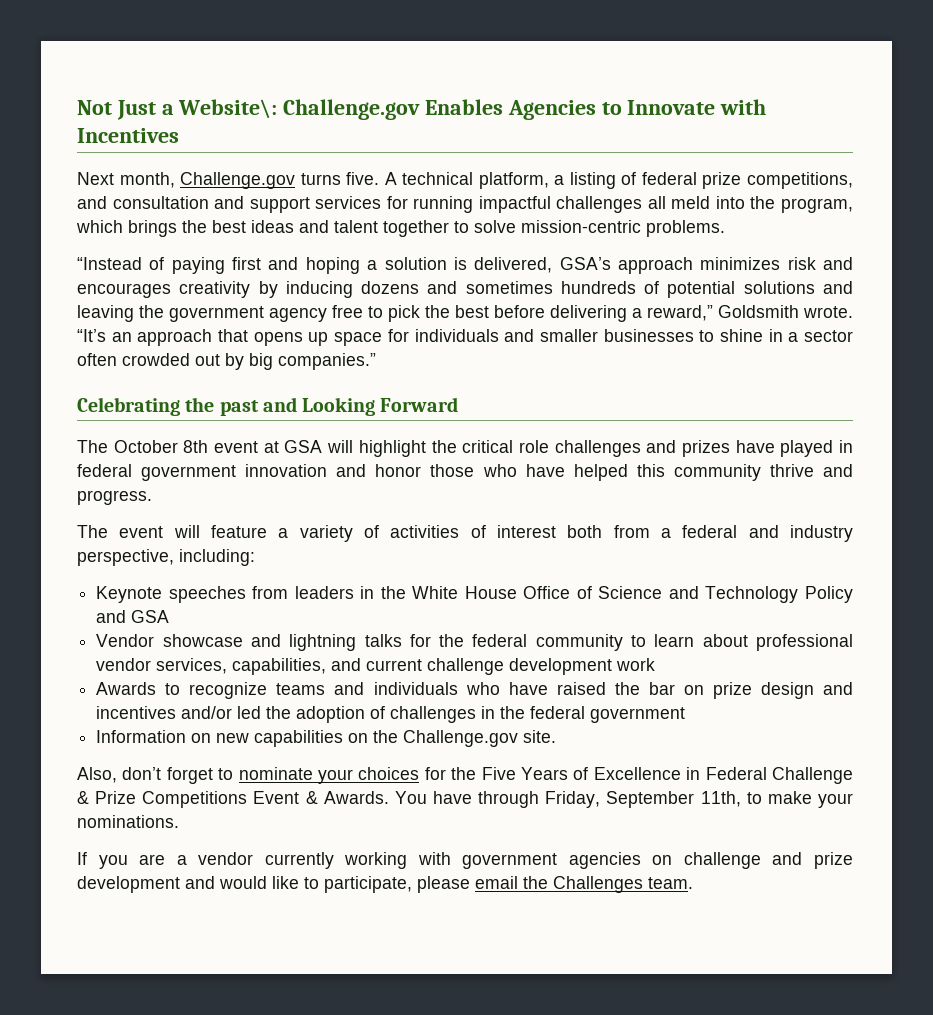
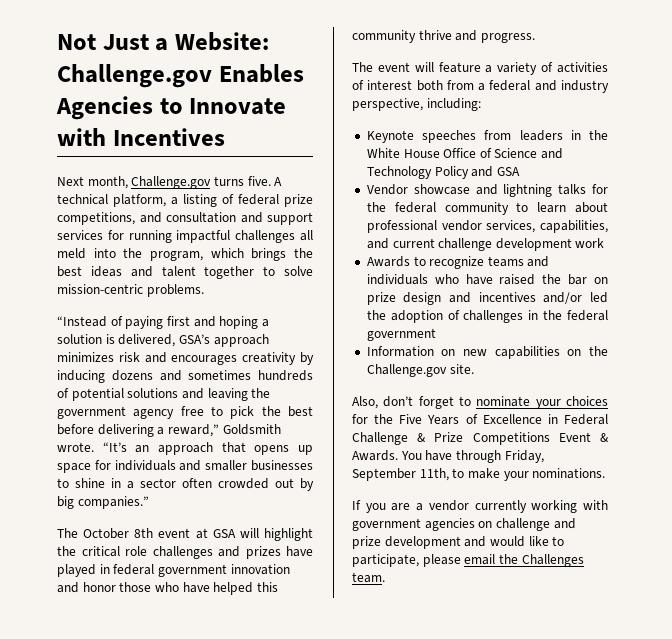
[178,99,278,119] Website\: -> [174,32,269,51] Website:
[77,397,459,416] // Celebrating the past and Looking Forward -> (149, 502) none

